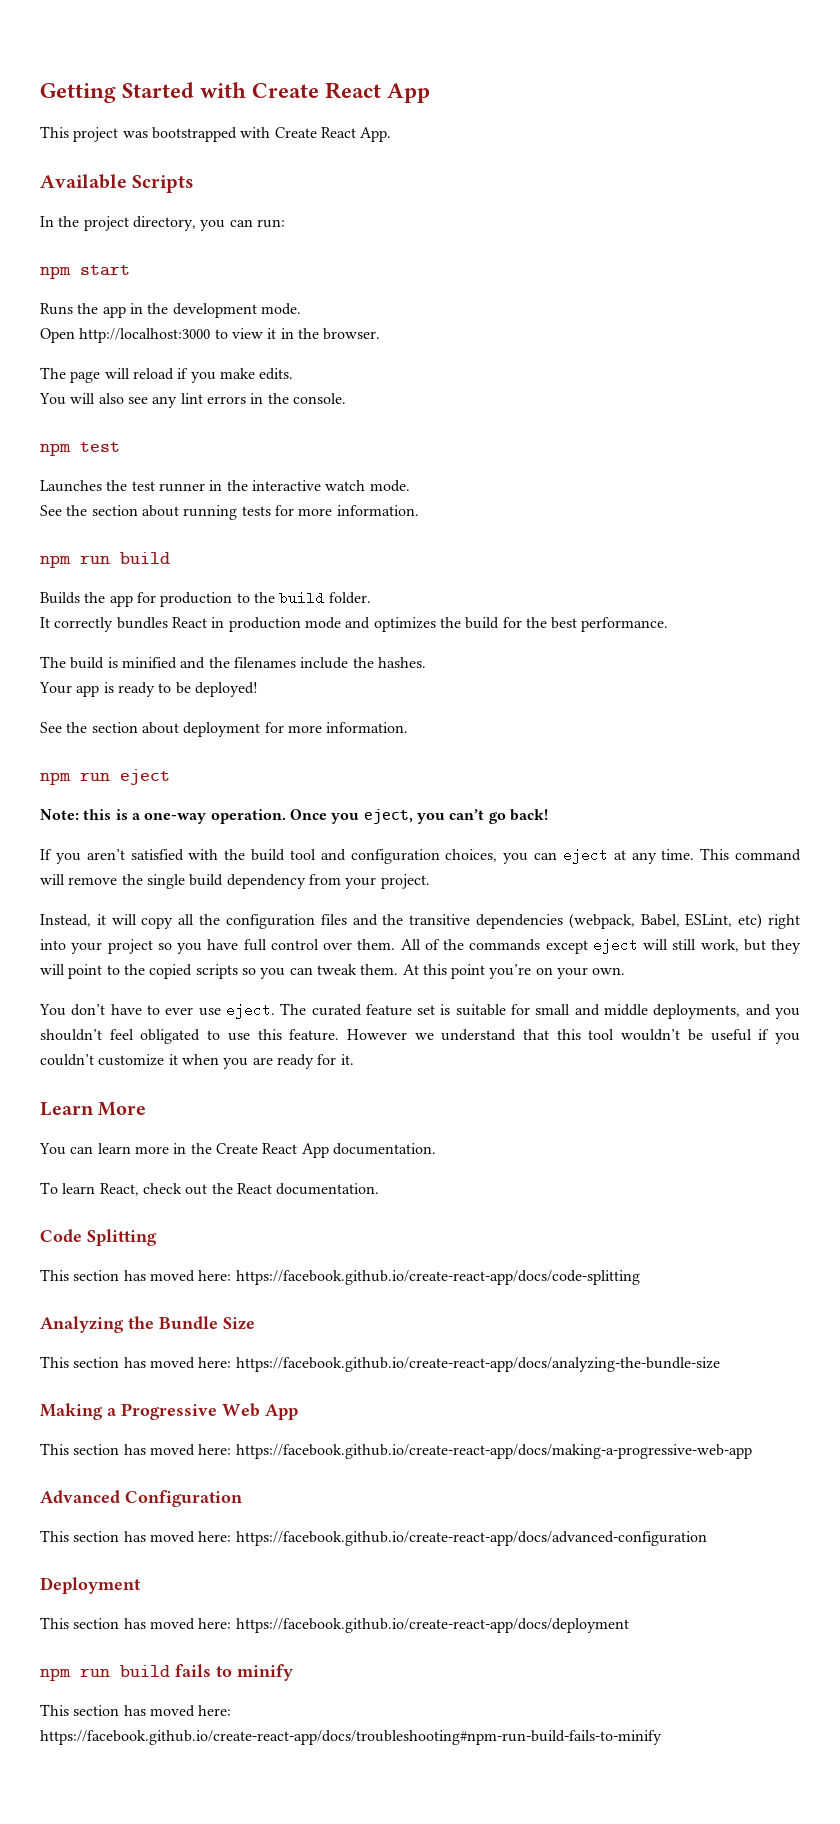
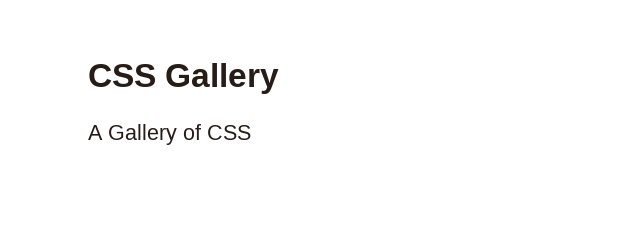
[40,82,431,103] [40,126,392,142] [40,174,195,193] [40,216,285,231] [40,265,130,279] [40,303,301,318] [40,328,381,343] [40,367,294,383] [39,393,346,408] [40,442,120,456] [40,480,410,492] [40,505,419,520] [40,552,170,568] [40,591,371,607] [40,617,669,632] [40,656,426,669] [39,682,258,697] [40,722,409,737] [40,769,170,785] [40,809,548,824] [40,848,802,864] [40,874,430,889] [40,913,800,929] [40,938,801,954] [40,964,626,979] [39,1003,800,1019] [40,1029,801,1044] [40,1054,354,1069] [40,1102,147,1116] [39,1143,436,1158] [40,1182,380,1196] [40,1229,157,1246] [40,1269,640,1285] [40,1316,255,1333] [40,1356,720,1372] [40,1403,298,1420] [40,1443,752,1459] [40,1490,242,1507] [40,1530,707,1546] [40,1577,141,1594] [40,1617,629,1633] [40,1664,293,1681] [40,1704,232,1717] [40,1730,662,1745] Getting Started with Create React App // This project was bootstrapped with Create React App. // Available Scripts // In the project directory, you can run: // npm start // Runs the app in the development mode. // Open http://localhost:3000 to view it in the browser. // The page will reload if you make edits. // You will also see any lint errors in the console. // npm test // Launches the test runner in the interactive watch mode. // See the section about running tests for more information. // npm run build // Builds the app for production to the build folder. // It correctly bundles React in production mode and optimizes the build for the best performance. // The build is minified and the filenames include the hashes. // Your app is ready to be deployed! // See the section about deployment for more information. // npm run eject // Note: this is a one-way operation. Once you eject, you can’t go back! // If you aren’t satisfied with the build tool and configuration choices, you can eject at any time. This command will remove the single build dependency from your project. // Instead, it will copy all the configuration files and the transitive dependencies (webpack, Babel, ESLint, etc) right into your project so you have full control over them. All of the commands except eject will still work, but they will point to the copied scripts so you can tweak them. At this point you’re on your own. // You don’t have to ever use eject. The curated feature set is suitable for small and middle deployments, and you shouldn’t feel obligated to use this feature. However we understand that this tool wouldn’t be useful if you couldn’t customize it when you are ready for it. // Learn More // You can learn more in the Create React App documentation. // To learn React, check out the React documentation. // Code Splitting // This section has moved here: https://facebook.github.io/create-react-app/docs/code-splitting // Analyzing the Bundle Size // This section has moved here: https://facebook.github.io/create-react-app/docs/analyzing-the-bundle-size // Making a Progressive Web App // This section has moved here: https://facebook.github.io/create-react-app/docs/making-a-progressive-web-app // Advanced Configuration // This section has moved here: https://facebook.github.io/create-react-app/docs/advanced-configuration // Deployment // This section has moved here: https://facebook.github.io/create-react-app/docs/deployment // npm run build fails to minify // This section has moved here: https://facebook.github.io/create-react-app/docs/troubleshooting#npm-run-build-fails-to-minify -> [88,63,280,94] [88,124,251,145] CSS Gallery // A Gallery of CSS

